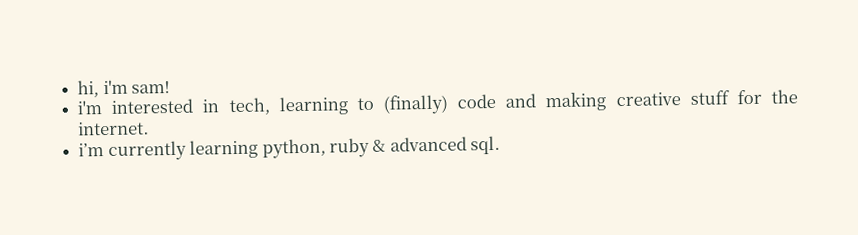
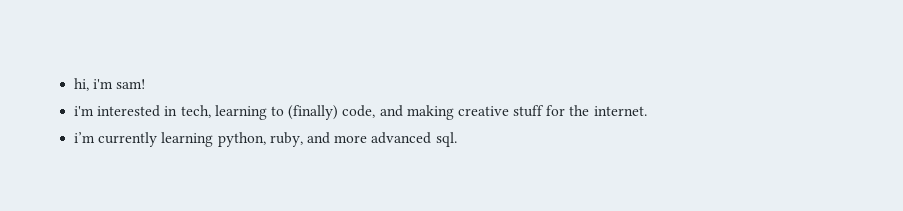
[457,93,497,109] code -> [342,105,376,118] code,
[328,137,387,158] ruby & -> [269,132,368,147] ruby, and more

